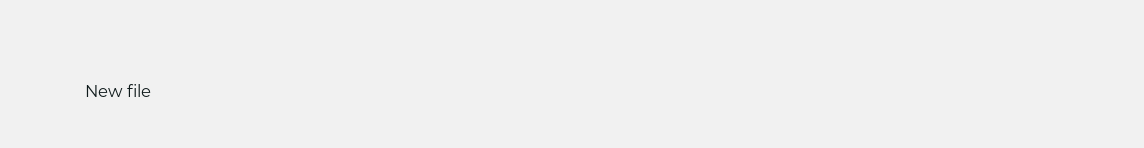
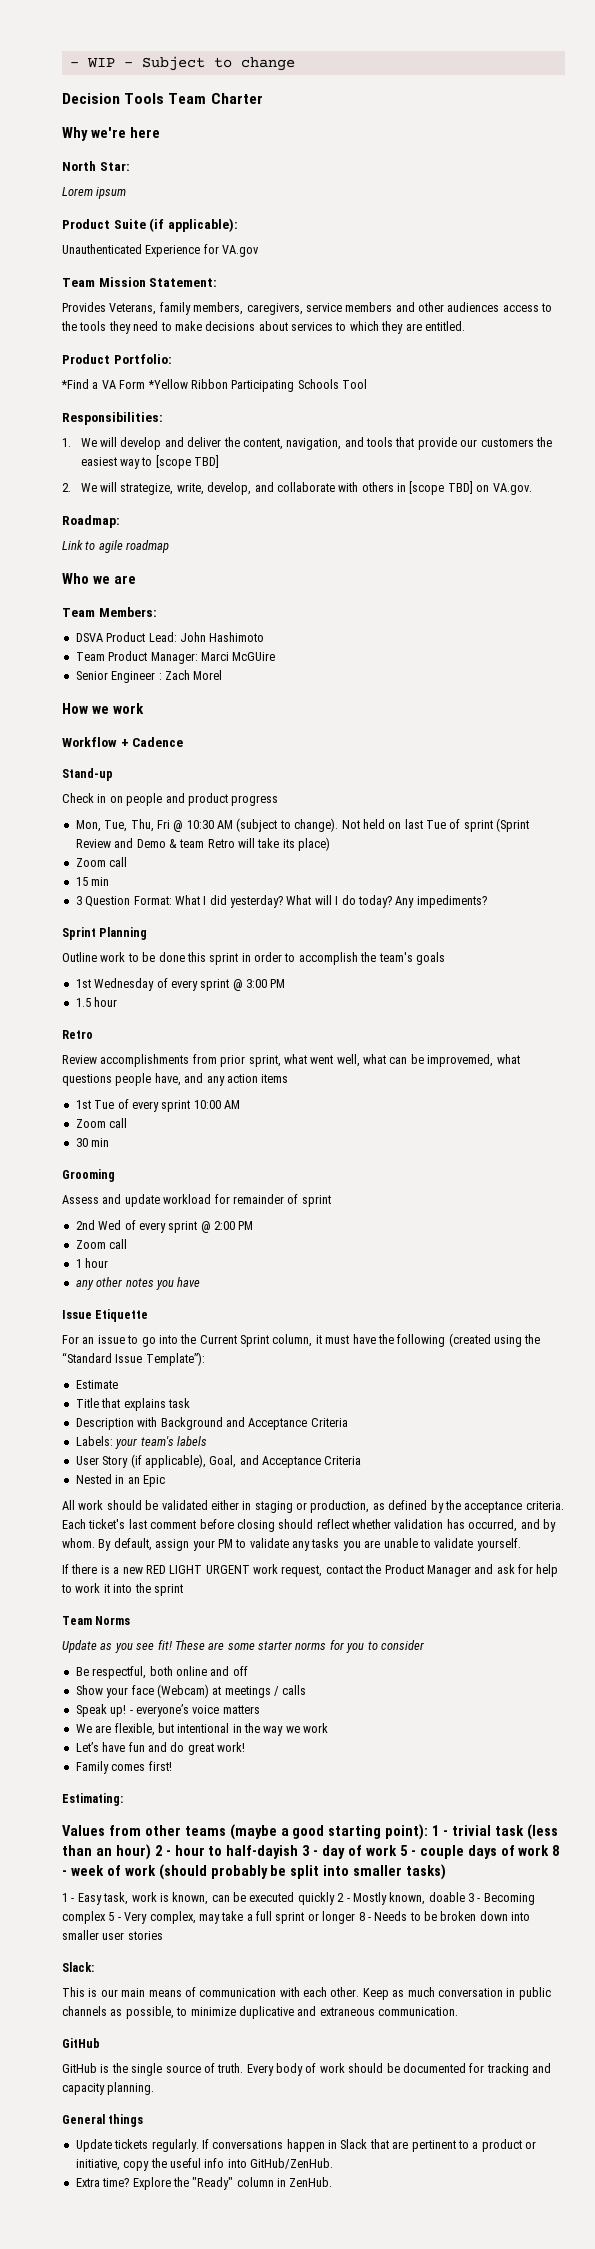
[85,84,152,97] New file -> [69,56,295,71] [62,93,263,104] [62,127,160,141] [62,161,130,171] [62,187,127,199] [62,218,238,232] [62,244,260,257] [62,277,218,287] [62,302,553,315] [61,321,465,334] [62,354,172,364] [61,379,367,392] [62,412,163,425] [62,437,552,450] [80,455,220,469] [62,481,532,495] [62,515,120,528] [62,540,170,553] [62,573,136,584] [62,607,157,617] [75,632,265,642] [75,651,276,664] [75,670,223,683] [62,703,144,714] [62,737,184,747] [62,768,113,781] [62,793,279,806] [75,818,530,832] [75,837,331,851] [75,857,128,867] [75,877,110,886] [75,895,487,908] [62,927,148,940] [62,952,445,965] [75,978,286,991] [75,997,118,1007] [62,1030,93,1039] [62,1054,520,1067] [62,1073,289,1086] [75,1099,240,1112] [75,1118,128,1128] [75,1138,110,1147] [62,1169,115,1182] [62,1194,331,1207] [75,1220,254,1233] [75,1239,128,1249] [75,1258,109,1268] [75,1277,201,1290] [62,1309,149,1322] [62,1333,541,1347] [62,1352,205,1366] [75,1380,118,1389] [75,1398,190,1411] [75,1417,348,1430] [75,1436,207,1449] [75,1454,362,1468] [75,1474,165,1487] [62,1500,564,1513] [62,1519,556,1532] [62,1538,521,1551] [62,1564,559,1577] [61,1583,183,1596] [62,1616,131,1625] [62,1640,424,1653] [75,1666,248,1679] [75,1684,307,1698] [75,1704,260,1717] [75,1723,329,1736] [75,1742,245,1755] [75,1761,172,1774] [62,1793,123,1806] [62,1824,558,1840] [62,1844,560,1860] [62,1864,447,1880] [62,1892,535,1905] [62,1911,531,1924] [62,1930,163,1940] [62,1962,94,1972] [62,1987,551,2000] [62,2006,458,2019] [62,2038,100,2048] [62,2063,551,2076] [62,2082,155,2095] [62,2114,144,2127] [75,2139,536,2152] [75,2158,333,2171] [75,2177,333,2190] - WIP - Subject to change // Decision Tools Team Charter // Why we're here // North Star: // Lorem ipsum // Product Suite (if applicable): // Unauthenticated Experience for VA.gov // Team Mission Statement: // Provides Veterans, family members, caregivers, service members and other audiences access to the tools they need to make decisions about services to which they are entitled. // Product Portfolio: // *Find a VA Form *Yellow Ribbon Participating Schools Tool // Responsibilities: // 1. We will develop and deliver the content, navigation, and tools that provide our customers the easiest way to [scope TBD] // 2. We will strategize, write, develop, and collaborate with others in [scope TBD] on VA.gov. // Roadmap: // Link to agile roadmap // Who we are // Team Members: // DSVA Product Lead: John Hashimoto // Team Product Manager: Marci McGUire // Senior Engineer : Zach Morel // How we work // Workflow + Cadence // Stand-up // Check in on people and product progress // Mon, Tue, Thu, Fri @ 10:30 AM (subject to change). Not held on last Tue of sprint (Sprint Review and Demo & team Retro will take its place) // Zoom call // 15 min // 3 Question Format: What I did yesterday? What will I do today? Any impediments? // Sprint Planning // Outline work to be done this sprint in order to accomplish the team's goals // 1st Wednesday of every sprint @ 3:00 PM // 1.5 hour // Retro // Review accomplishments from prior sprint, what went well, what can be improvemed, what questions people have, and any action items // 1st Tue of every sprint 10:00 AM // Zoom call // 30 min // Grooming // Assess and update workload for remainder of sprint // 2nd Wed of every sprint @ 2:00 PM // Zoom call // 1 hour // any other notes you have // Issue Etiquette // For an issue to go into the Current Sprint column, it must have the following (created using the “Standard Issue Template”): // Estimate // Title that explains task // Description with Background and Acceptance Criteria // Labels: your team's labels // User Story (if applicable), Goal, and Acceptance Criteria // Nested in an Epic // All work should be validated either in staging or production, as defined by the acceptance criteria. Each ticket's last comment before closing should reflect whether validation has occurred, and by whom. By default, assign your PM to validate any tasks you are unable to validate yourself. // If there is a new RED LIGHT URGENT work request, contact the Product Manager and ask for help to work it into the sprint // Team Norms // Update as you see fit! These are some starter norms for you to consider // Be respectful, both online and off // Show your face (Webcam) at meetings / calls // Speak up! - everyone’s voice matters // We are flexible, but intentional in the way we work // Let’s have fun and do great work! // Family comes first! // Estimating: // Values from other teams (maybe a good starting point): 1 - trivial task (less than an hour) 2 - hour to half-dayish 3 - day of work 5 - couple days of work 8 - week of work (should probably be split into smaller tasks) // 1 - Easy task, work is known, can be executed quickly 2 - Mostly known, doable 3 - Becoming complex 5 - Very complex, may take a full sprint or longer 8 - Needs to be broken down into smaller user stories // Slack: // This is our main means of communication with each other. Keep as much conversation in public channels as possible, to minimize duplicative and extraneous communication. // GitHub // GitHub is the single source of truth. Every body of work should be documented for tracking and capacity planning. // General things // Update tickets regularly. If conversations happen in Slack that are pertinent to a product or initiative, copy the useful info into GitHub/ZenHub. // Extra time? Explore the "Ready" column in ZenHub.

